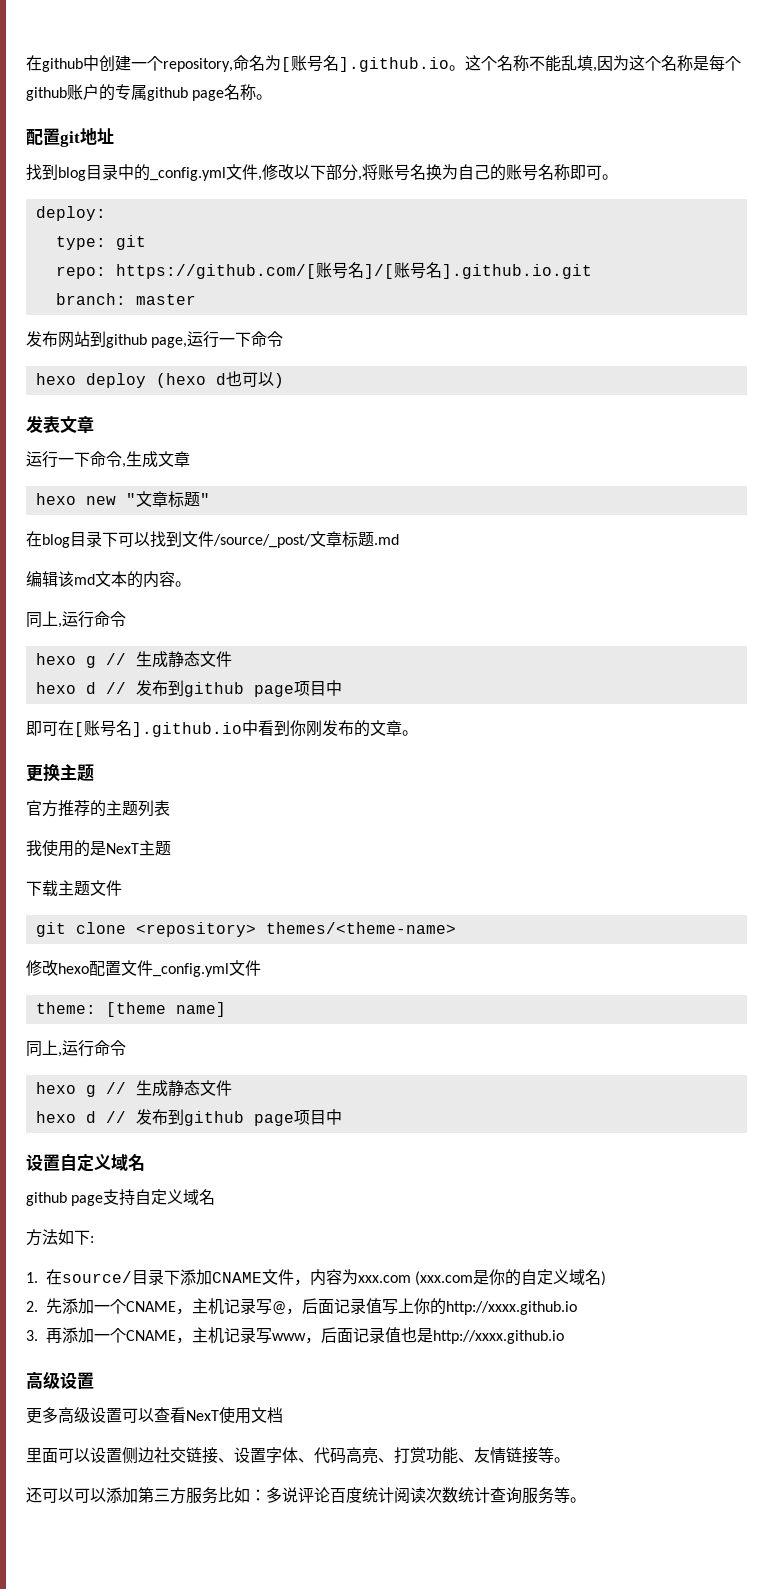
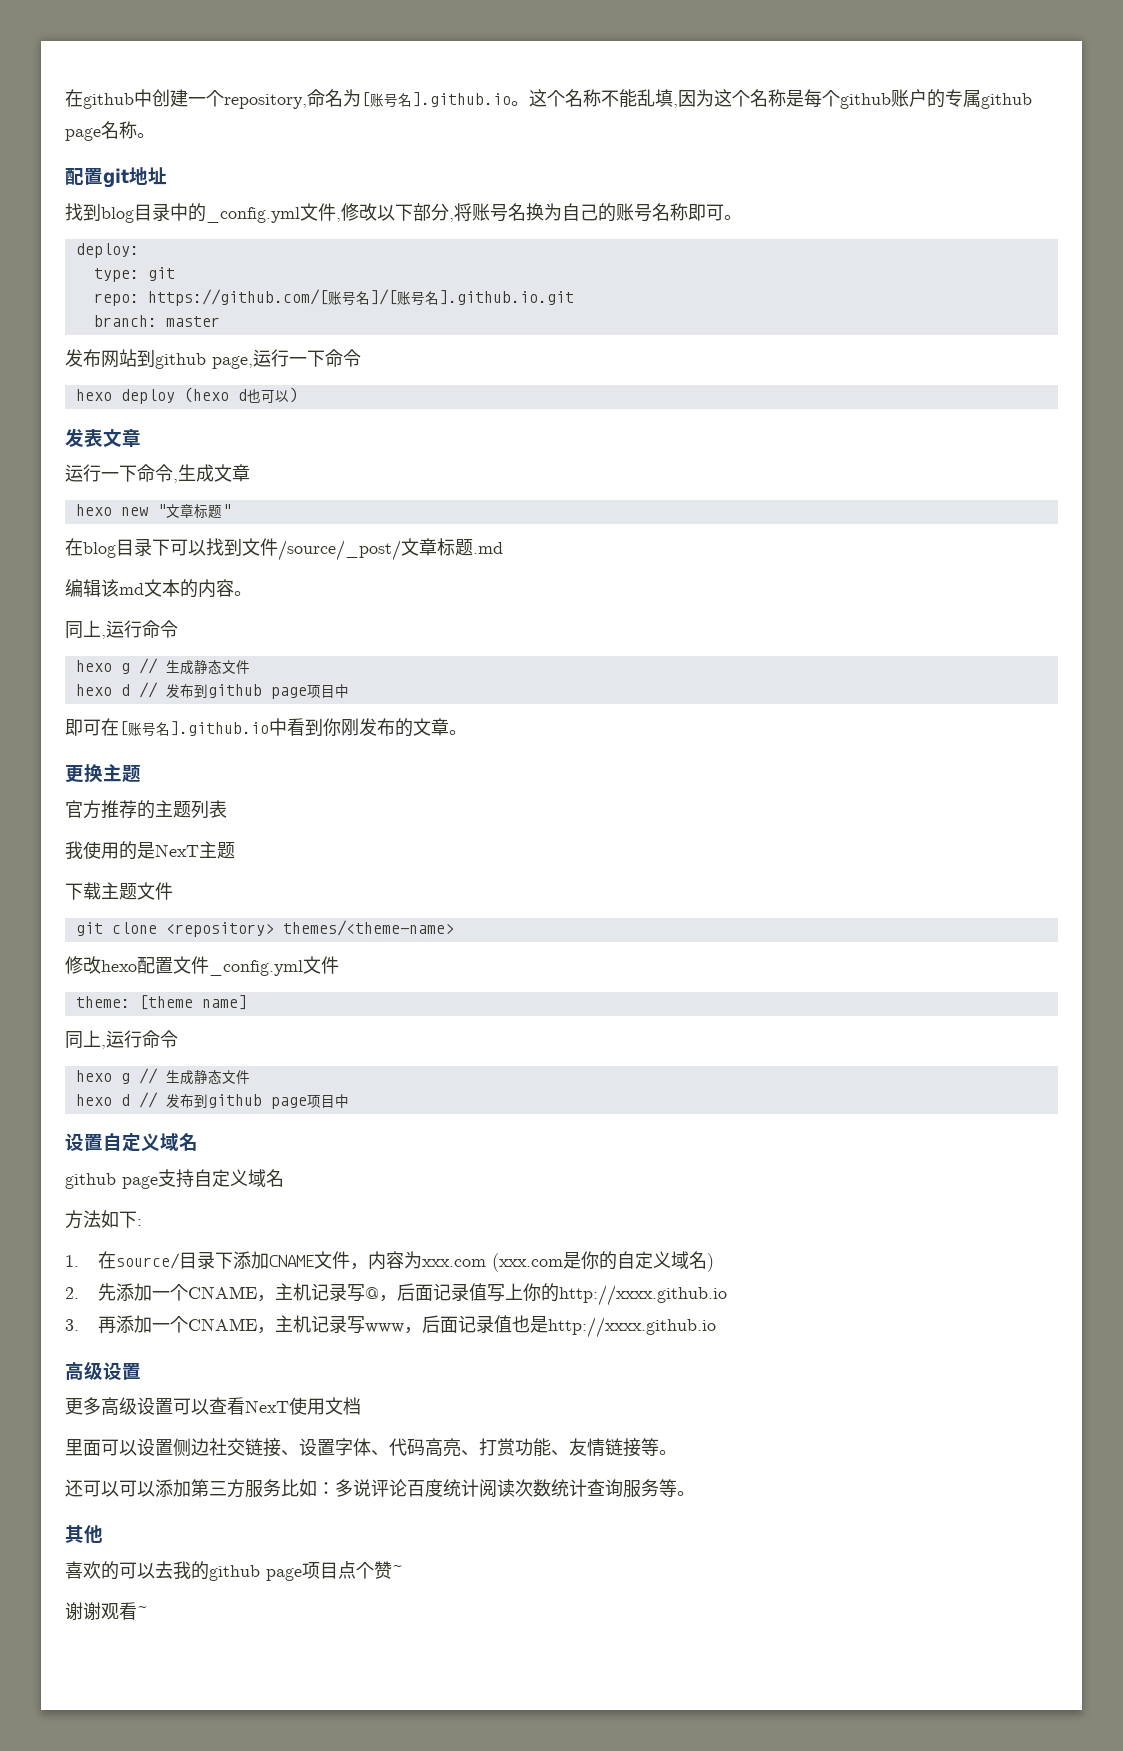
(586, 1500) none -> [65,1525,103,1544] [65,1561,403,1581] [65,1602,148,1620] // 其他 // 喜欢的可以去我的github page项目点个赞~ // 谢谢观看~

